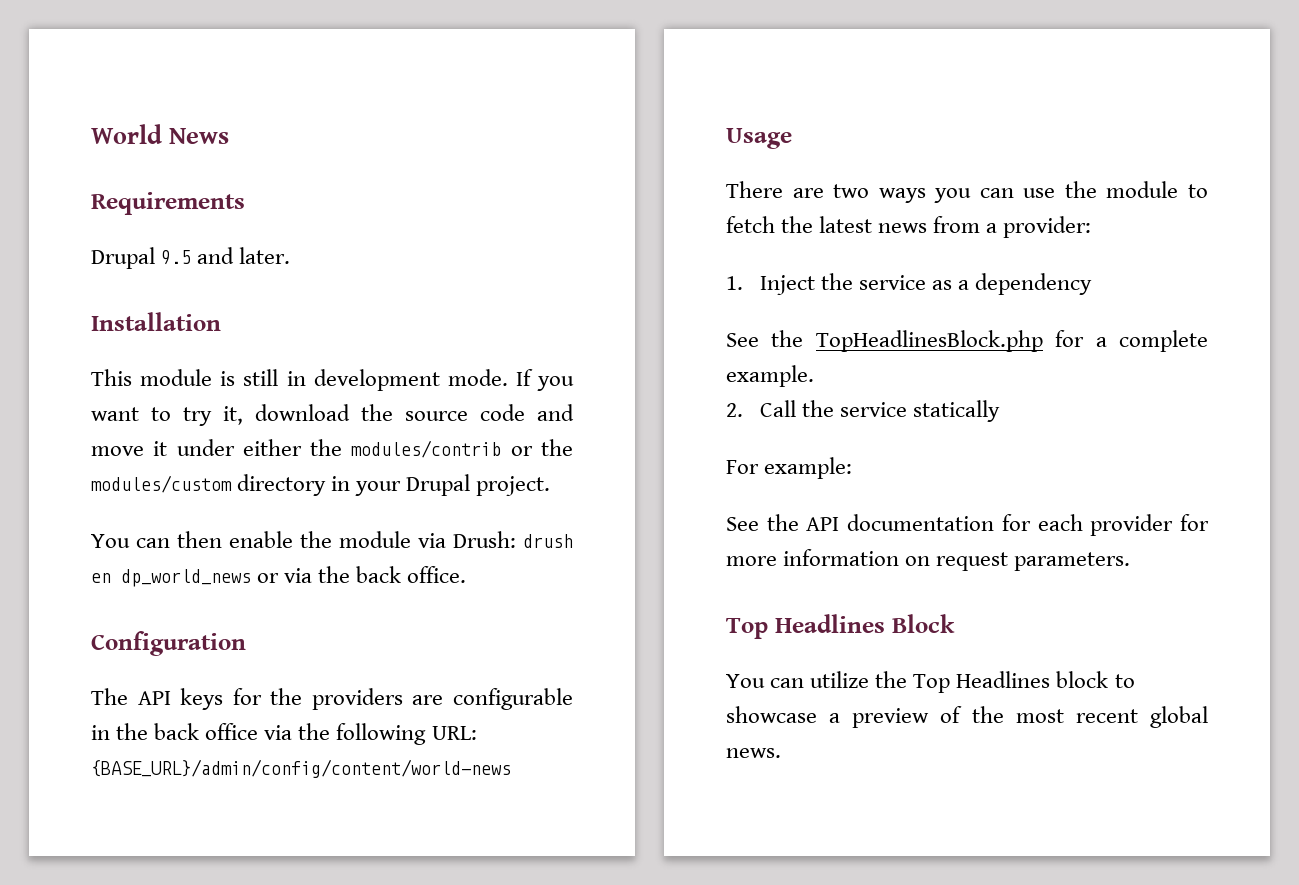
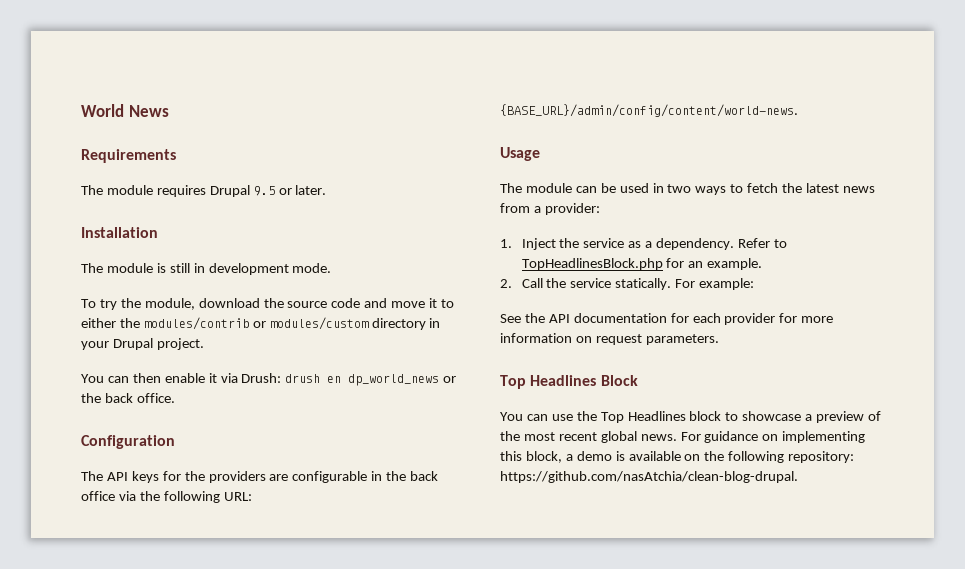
(245, 203) none -> [81,185,206,197] The module requires
[197,247,235,264] and -> [278,188,292,195] or
[91,369,132,386] This -> [81,263,103,273] The
[515,369,574,391] [91,406,243,426] If you want to try it, -> [81,298,195,310] // To try the module,
[176,439,235,456] under -> [441,299,455,308] to
[541,439,573,456] the -> (266, 324) none
[300,531,411,548] the module -> [208,373,217,383] it
[284,568,313,583] via -> (457, 379) none
[91,759,511,778] {BASE_URL}/admin/config/content/world-news -> [500,104,798,117] {BASE_URL}/admin/config/content/world-news.
[726,181,1179,203] There are two ways you can use the module -> [500,183,727,195] The module can be used in two ways
[975,273,1093,295] [726,330,1208,352] dependency // See the TopHeadlinesBlock.php for a complete -> [656,238,787,250] [521,258,704,270] dependency. Refer to TopHeadlinesBlock.php for an
[913,400,1001,422] statically // -> [615,278,672,290] statically.
[810,671,870,688] utilize -> [551,414,573,421] use
(781, 753) none -> [680,431,866,443] [500,451,855,463] [500,471,798,483] For guidance on implementing this block, a demo is available on the following repository: https://github.com/nasAtchia/clean-blog-drupal.

